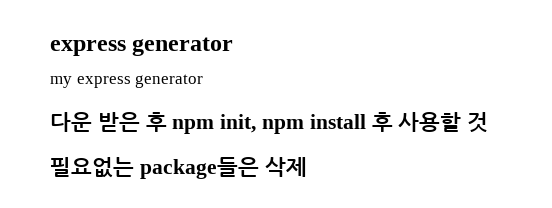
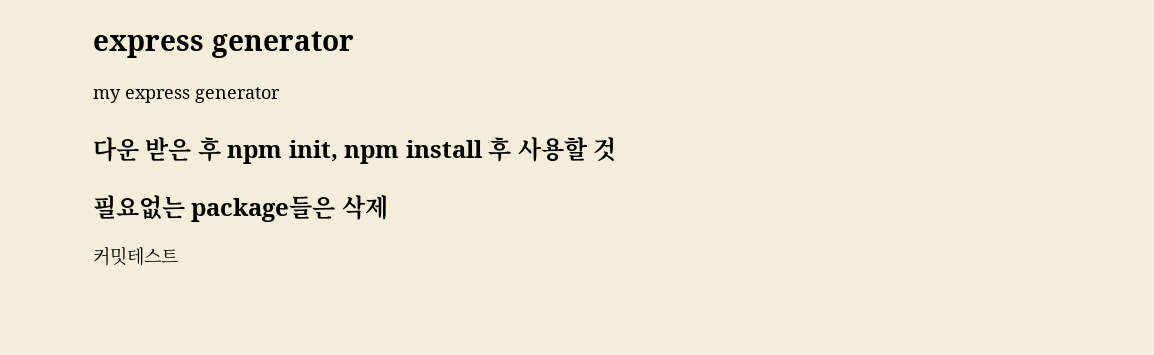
(307, 167) none -> [93,246,178,266] // 커밋테스트

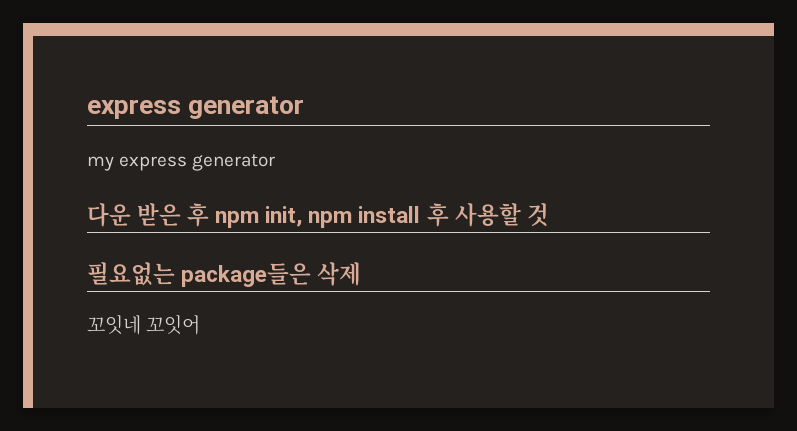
[93,246,178,266] 커밋테스트 -> [87,314,201,335] 꼬잇네 꼬잇어

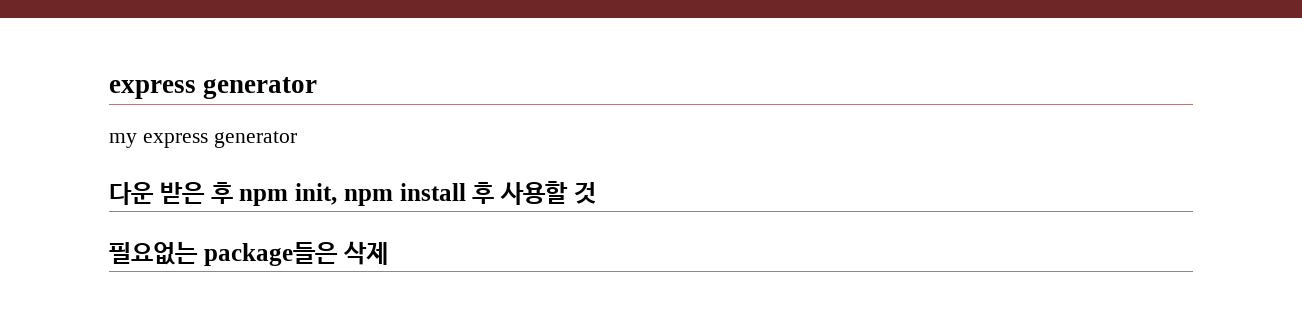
[87,314,201,335] // 꼬잇네 꼬잇어 -> (388, 253) none

